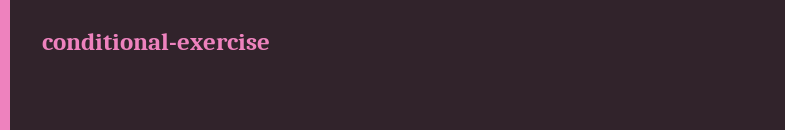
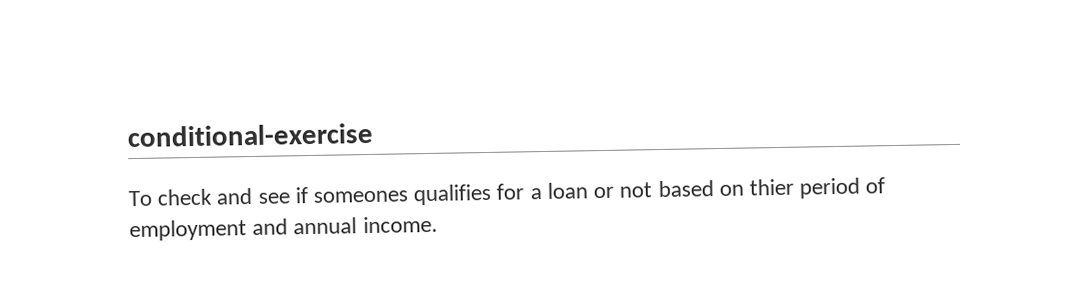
(270, 41) none -> [128,177,886,207] [129,215,438,242] // To check and see if someones qualifies for a loan or not based on thier period of employment and annual income.

